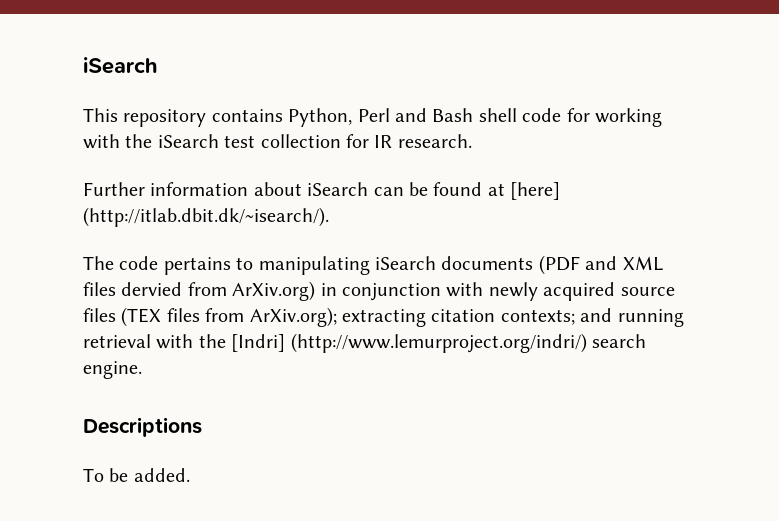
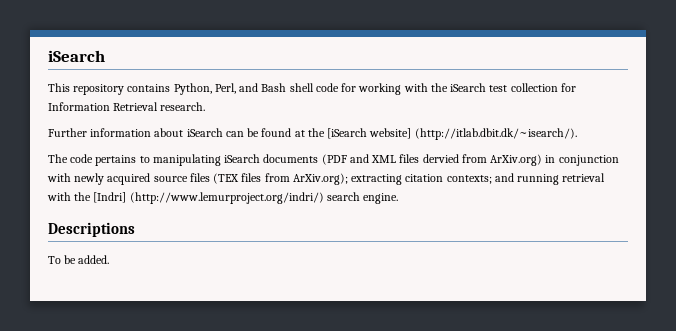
[357,108,390,122] Perl -> [214,83,236,94] Perl,
[374,135,393,148] IR -> [48,102,159,111] Information Retrieval
[510,182,561,200] [here] -> [307,128,412,139] the [iSearch website]

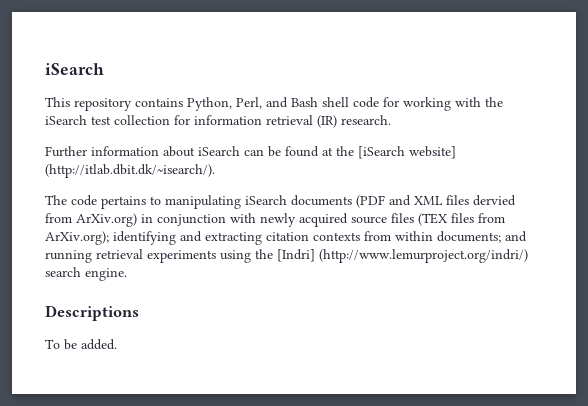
[48,102,159,111] Information Retrieval -> [194,115,337,128] information retrieval (IR)
[351,174,492,185] extracting citation contexts; -> [113,231,501,245] identifying and extracting citation contexts from within documents;
[47,192,71,201] with -> [147,250,251,263] experiments using

